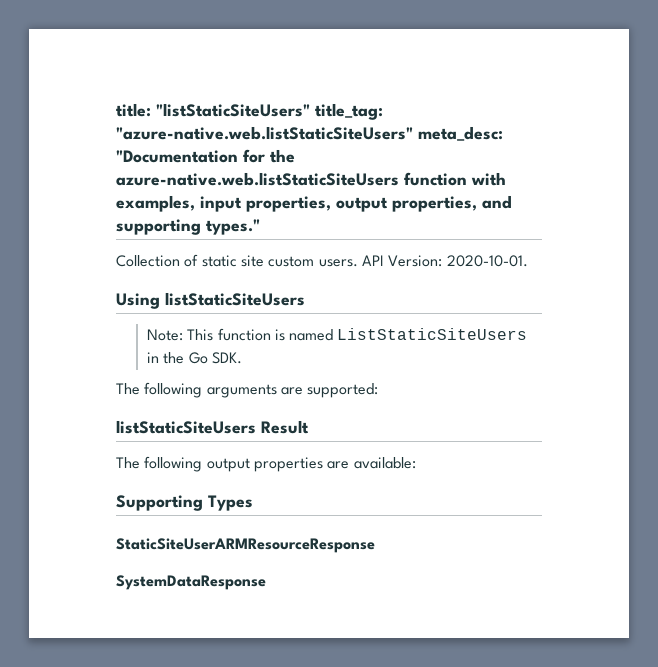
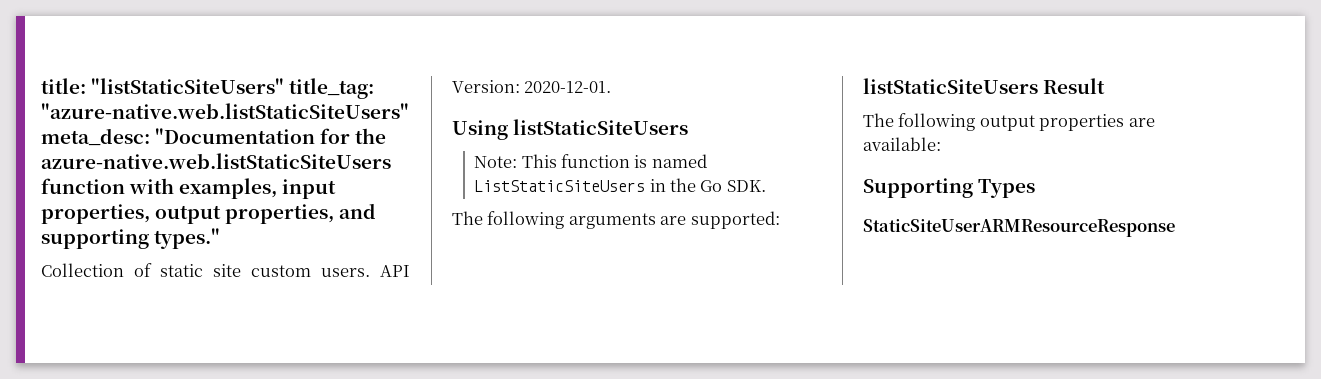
[446,255,528,267] 2020-10-01. -> [524,81,612,93] 2020-12-01.
[116,575,266,590] // SystemDataResponse -> (1175, 228) none

